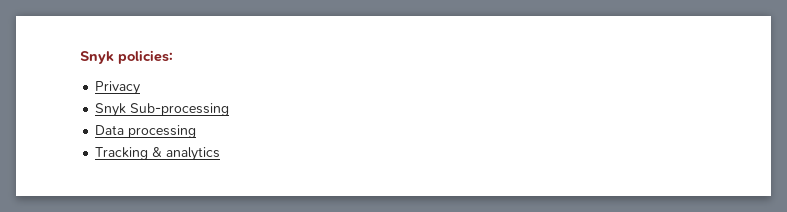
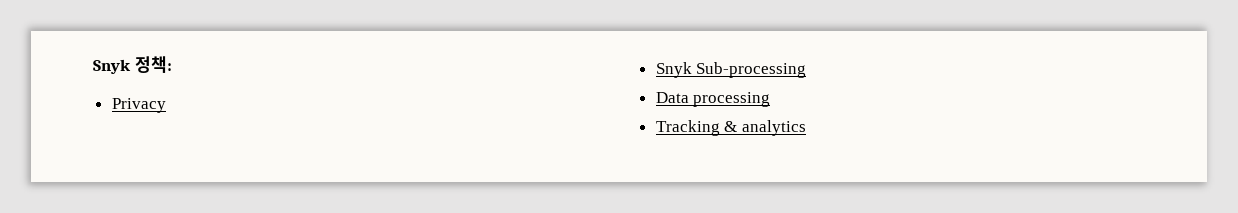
[80,50,173,64] Snyk policies: -> [93,56,172,74] Snyk 정책:

